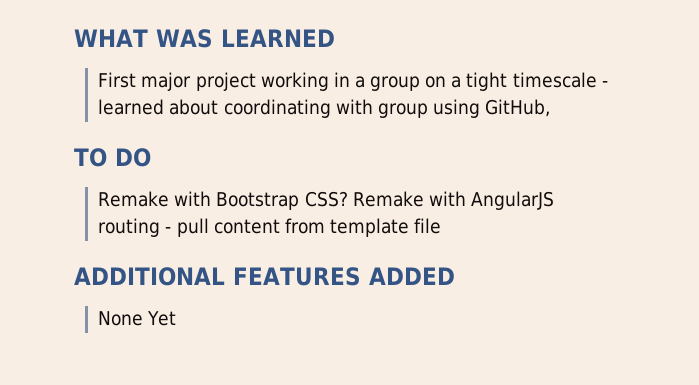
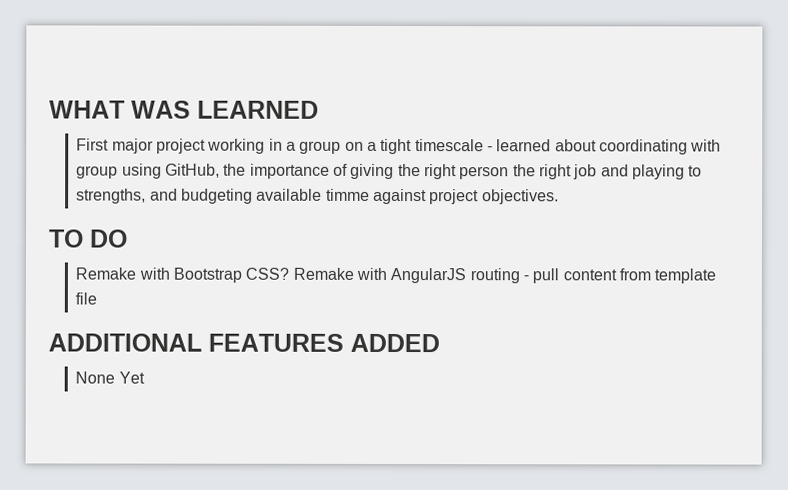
(551, 108) none -> [223,163,703,180] [76,188,559,205] the importance of giving the right person the right job and playing to strengths, and budgeting available timme against project objectives.

